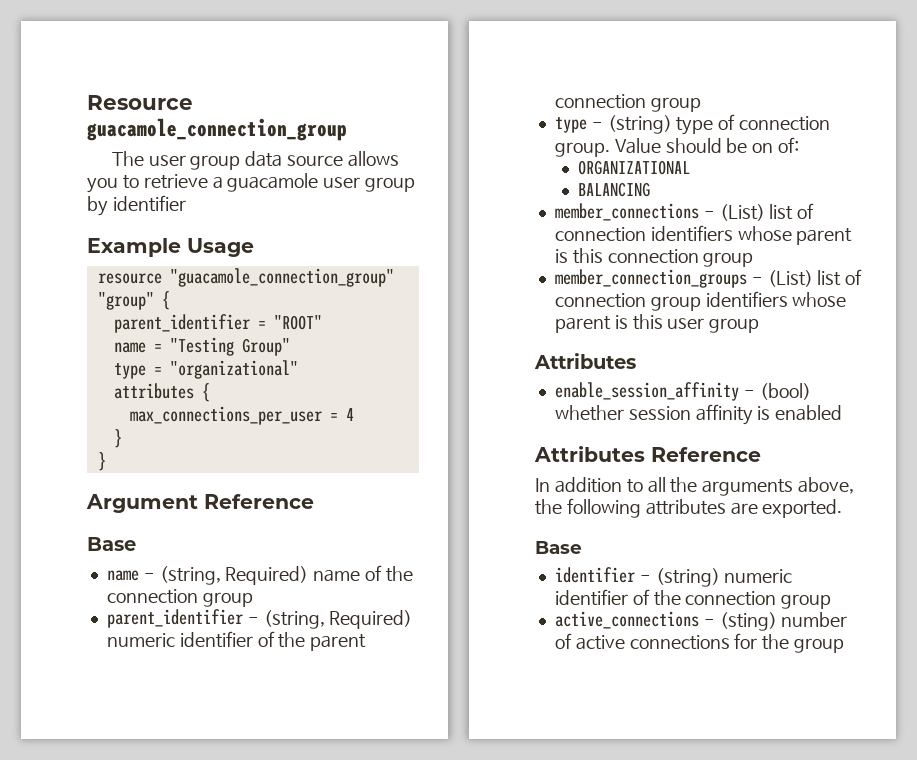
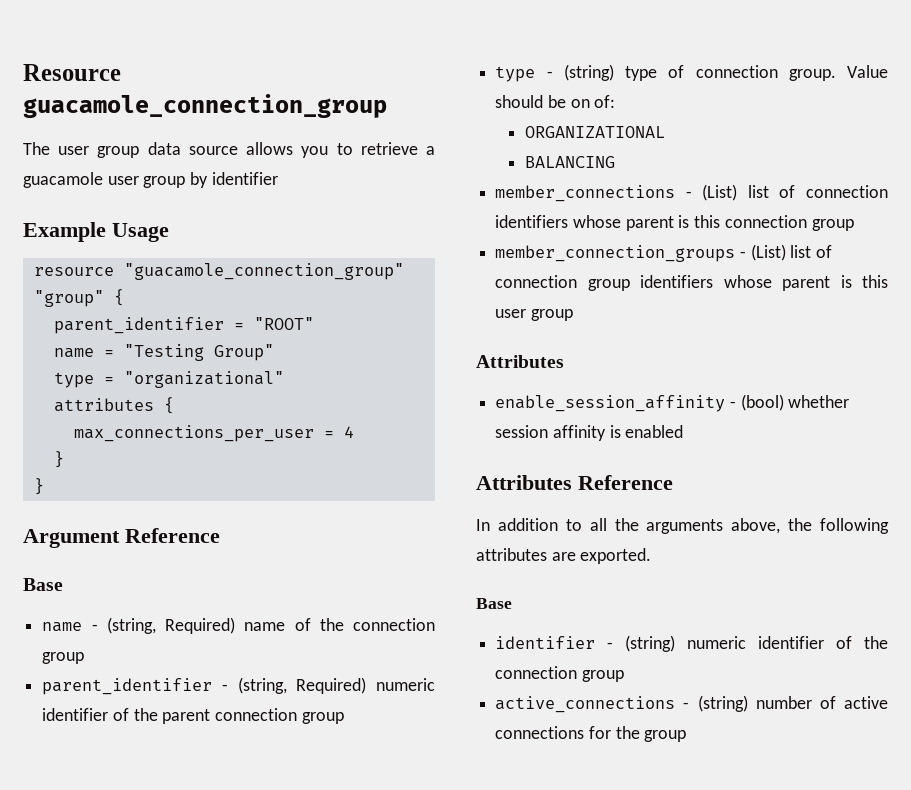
[719,612,777,631] (sting) -> [697,695,748,712] (string)

